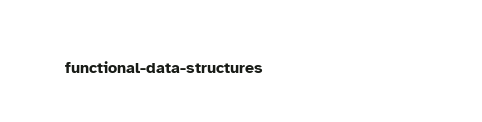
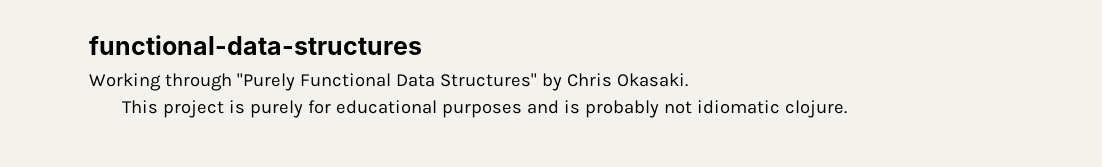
(263, 67) none -> [89,73,688,91] [121,100,847,118] // Working through "Purely Functional Data Structures" by Chris Okasaki. // This project is purely for educational purposes and is probably not idiomatic clojure.

